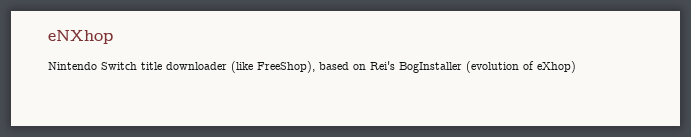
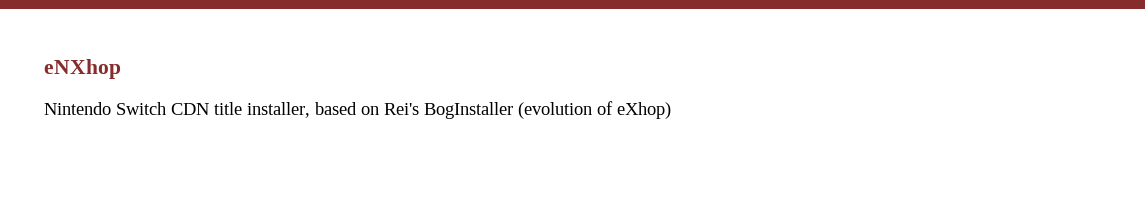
[141,61,315,73] title downloader (like FreeShop), -> [171,102,310,118] CDN title installer,

